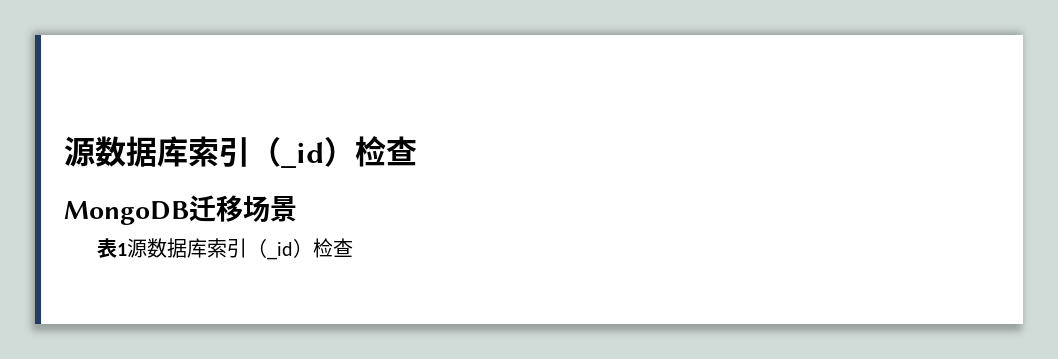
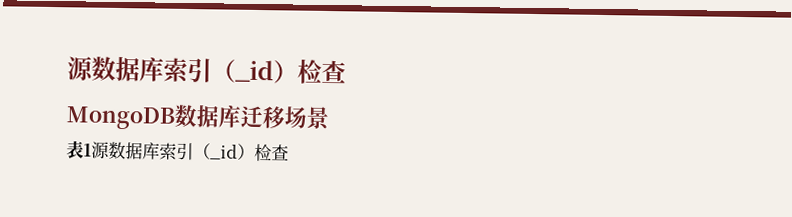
(189, 213) none -> [174,104,242,128] 数据库

